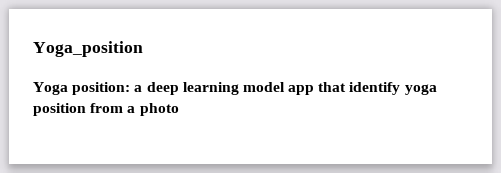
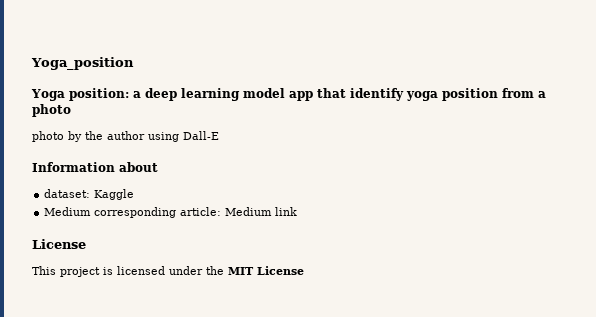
(179, 109) none -> [32,131,219,142] [32,162,158,172] [44,189,135,200] [44,207,298,218] [32,239,86,249] [32,266,304,277] // photo by the author using Dall-E // Information about // dataset: Kaggle // Medium corresponding article: Medium link // License // This project is licensed under the MIT License

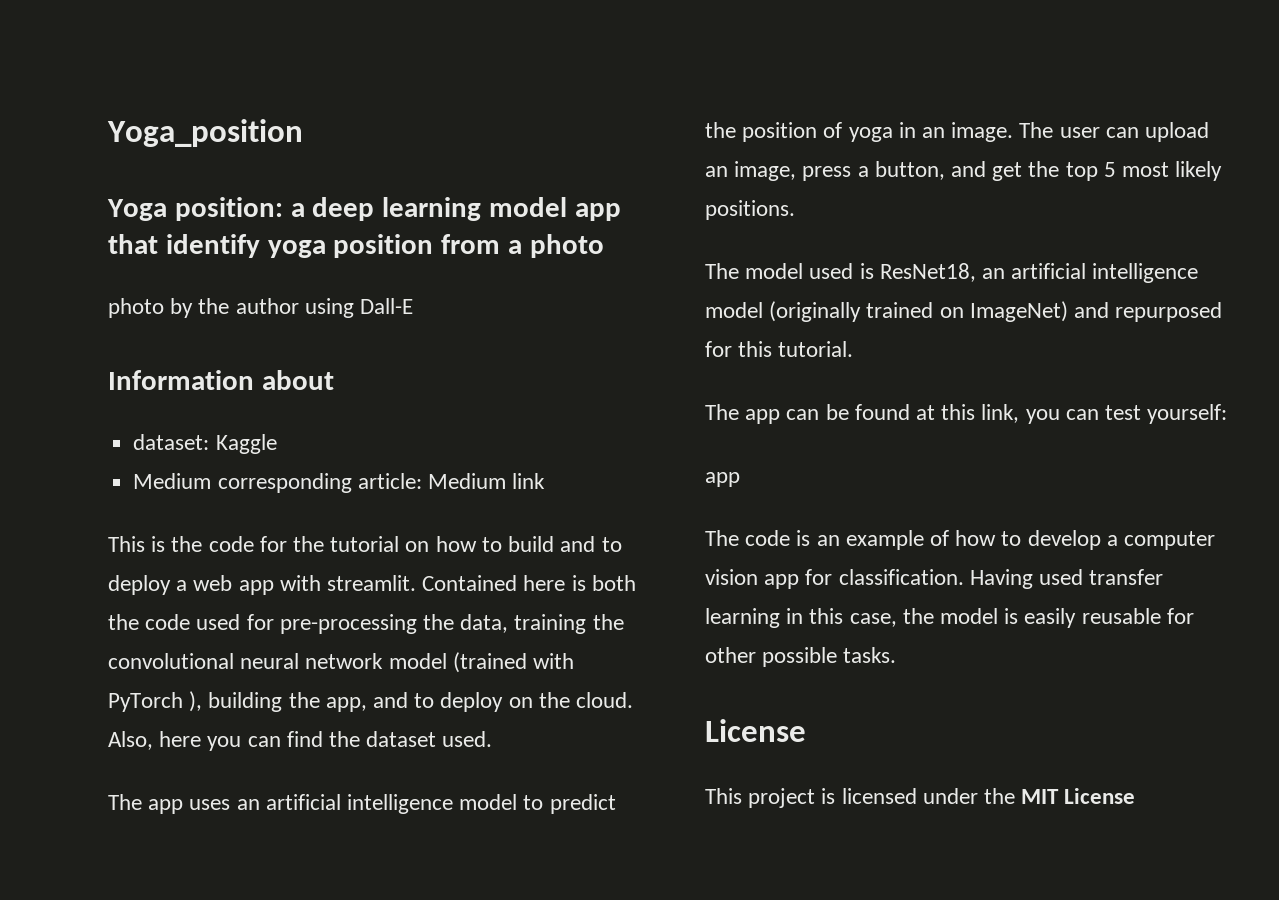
(298, 211) none -> [108,536,622,552] [108,575,636,595] [108,614,624,634] [108,652,575,673] [108,691,634,712] [108,731,493,751] [108,794,616,814] [705,122,1210,142] [705,161,1223,181] [705,200,795,220] [705,263,1199,283] [705,301,1223,322] [705,341,854,357] [705,404,1228,424] [705,472,740,487] [705,530,1216,550] [705,569,1164,589] [705,608,1194,628] [705,647,897,667] // This is the code for the tutorial on how to build and to deploy a web app with streamlit. Contained here is both the code used for pre-processing the data, training the convolutional neural network model (trained with PyTorch ), building the app, and to deploy on the cloud. Also, here you can find the dataset used. // The app uses an artificial intelligence model to predict the position of yoga in an image. The user can upload an image, press a button, and get the top 5 most likely positions. // The model used is ResNet18, an artificial intelligence model (originally trained on ImageNet) and repurposed for this tutorial. // The app can be found at this link, you can test yourself: // app // The code is an example of how to develop a computer vision app for classification. Having used transfer learning in this case, the model is easily reusable for other possible tasks.

